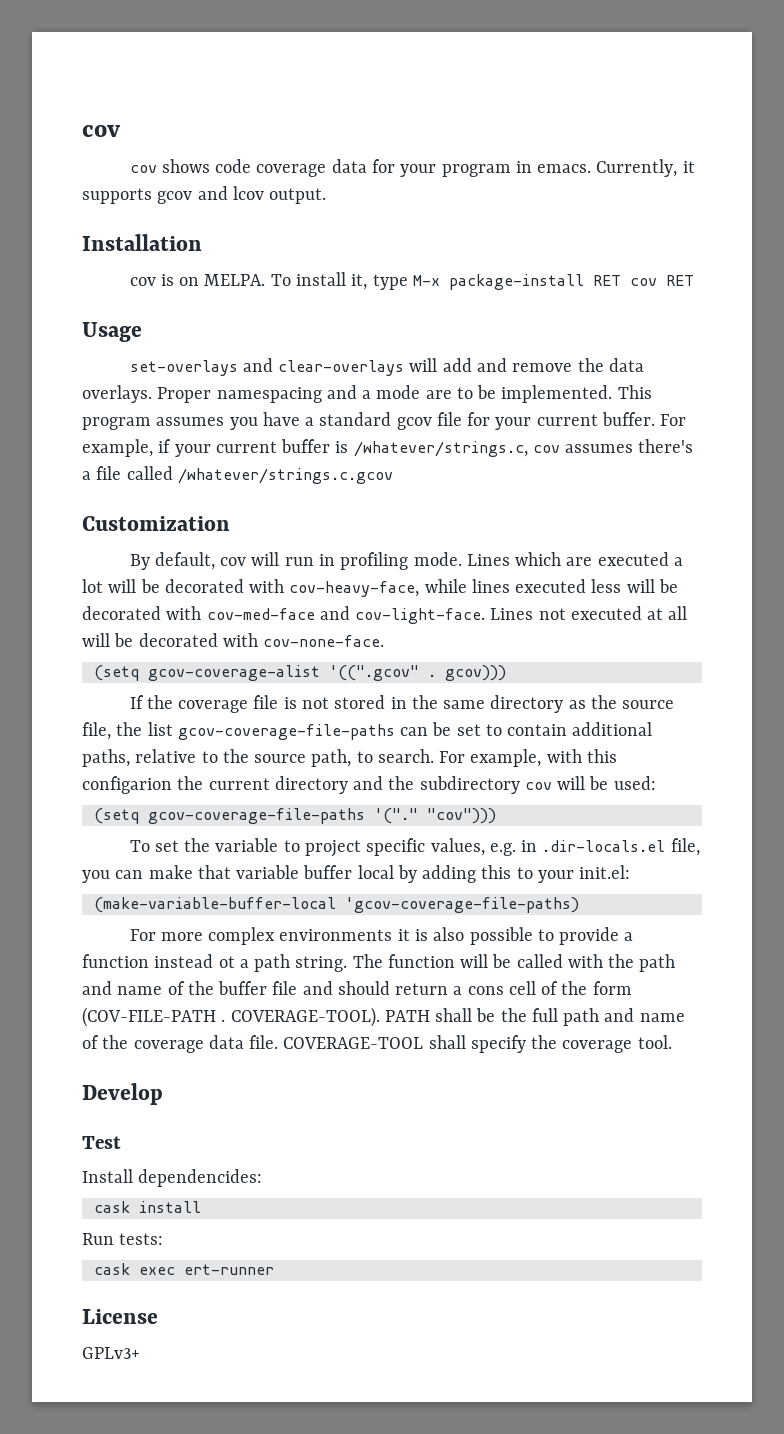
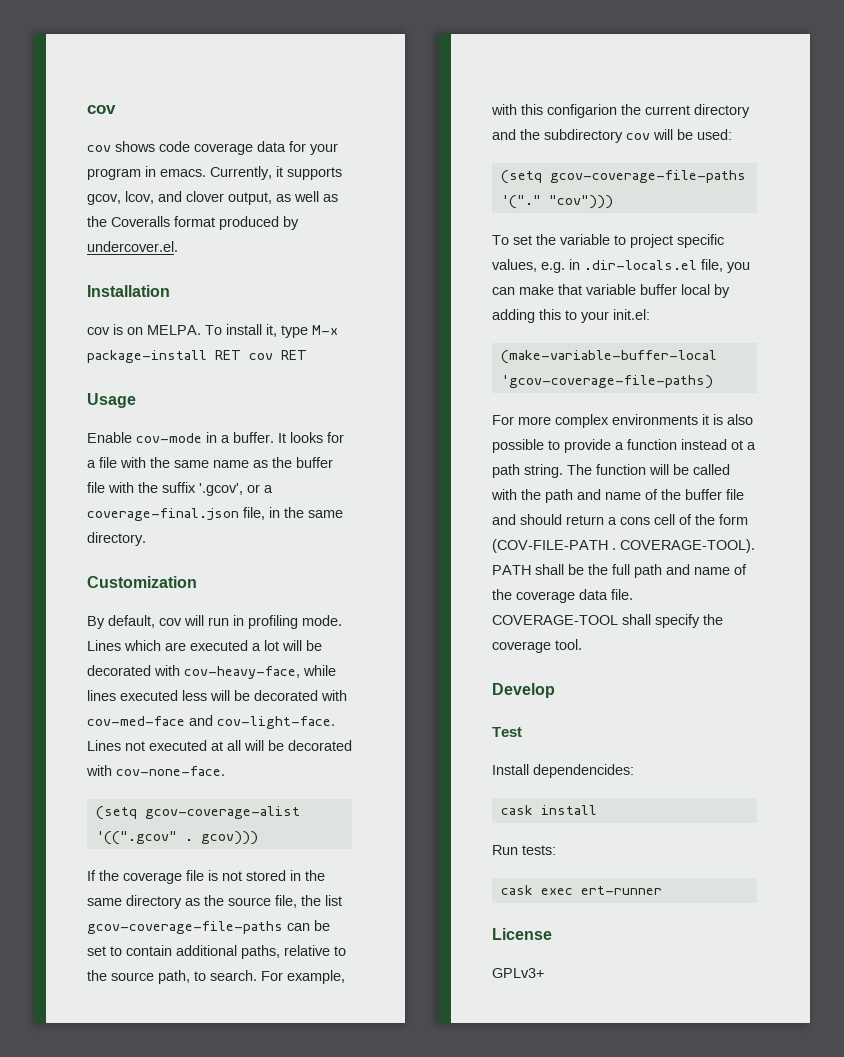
[157,186,327,204] gcov and lcov output. -> [87,191,338,205] [87,216,299,230] [87,241,178,252] gcov, lcov, and clover output, as well as the Coveralls format produced by undercover.el.
[129,358,644,376] [82,385,652,403] [82,412,687,430] [82,439,694,457] [82,466,393,484] set-overlays and clear-overlays will add and remove the data overlays. Proper namespacing and a mode are to be implemented. This program assumes you have a standard gcov file for your current buffer. For example, if your current buffer is /whatever/strings.c, cov assumes there's a file called /whatever/strings.c.gcov -> [87,432,344,443] [87,457,333,468] [87,482,273,496] [87,507,343,521] [87,532,146,546] Enable cov-mode in a buffer. It looks for a file with the same name as the buffer file with the suffix '.gcov', or a coverage-final.json file, in the same directory.

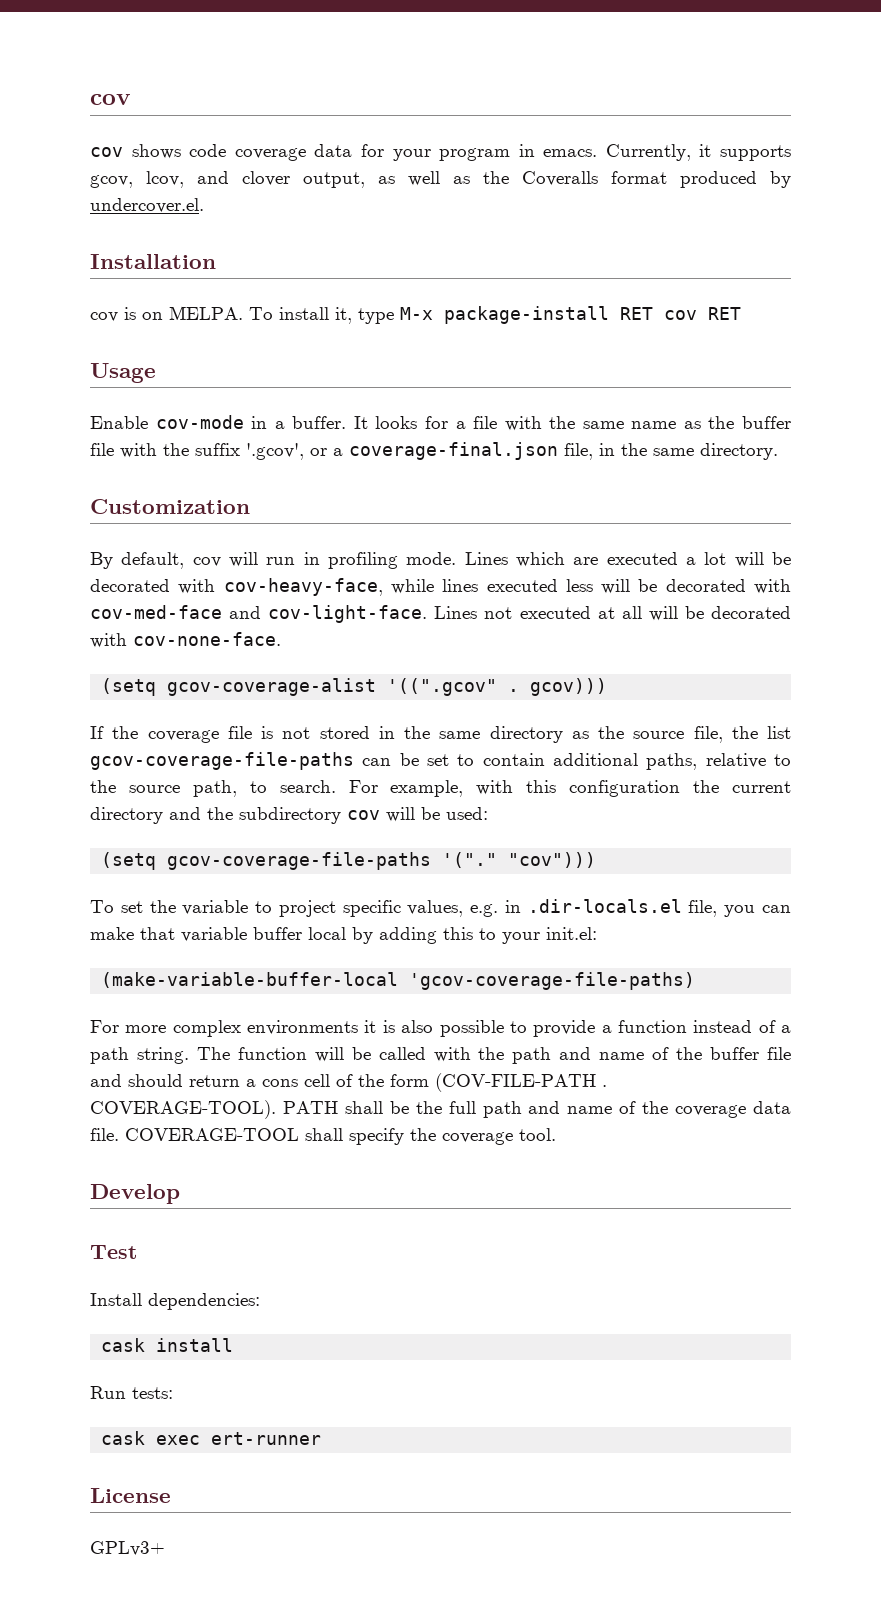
[547,104,617,118] configarion -> [569,780,681,797] configuration
[731,440,743,450] ot -> [758,1020,776,1033] of
[533,764,634,778] dependencides: -> [148,1293,260,1310] dependencies:

